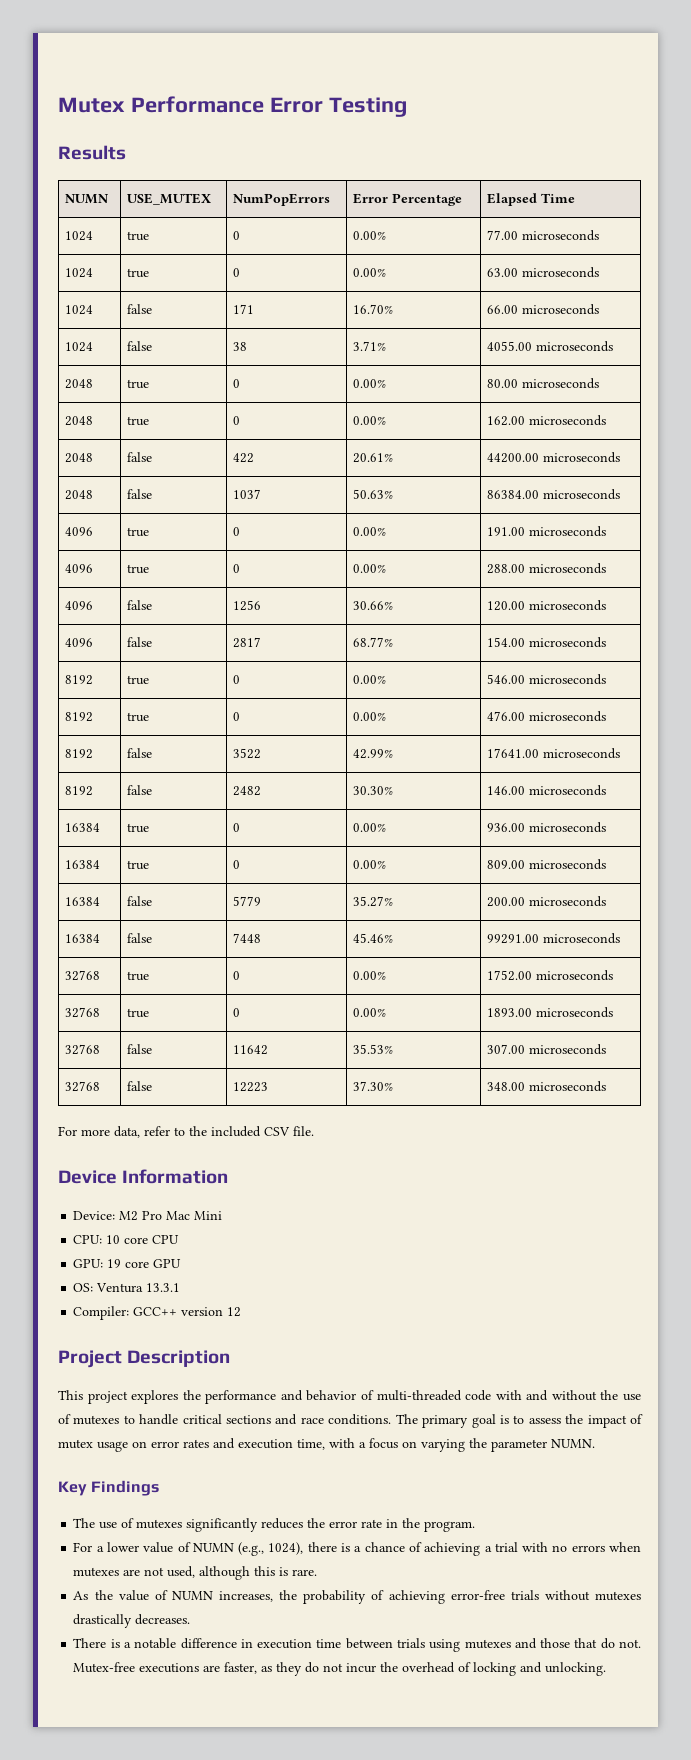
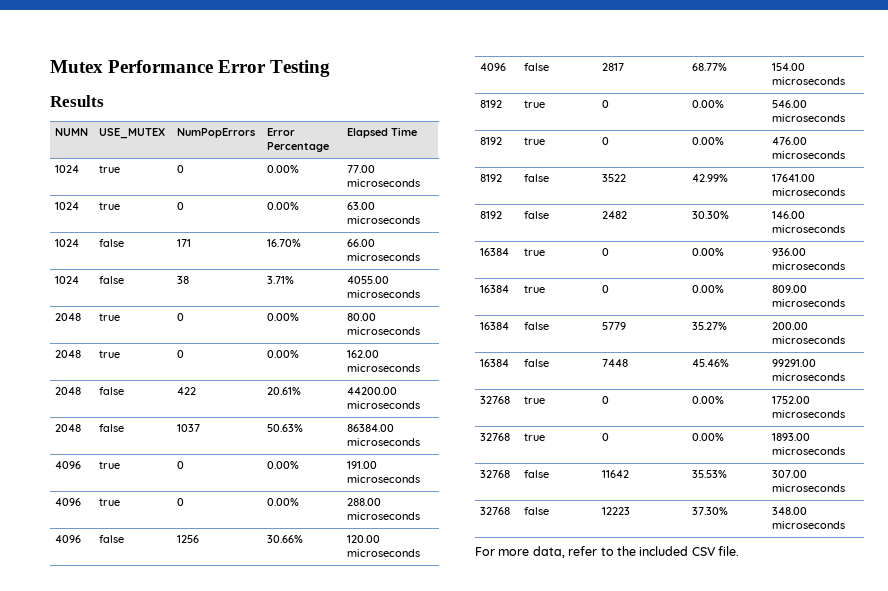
[58,1169,229,1184] [73,1211,223,1221] [73,1235,180,1244] [73,1259,182,1268] [73,1283,181,1293] [73,1306,242,1320] [58,1350,231,1368] [58,1390,641,1404] [58,1414,644,1428] [58,1438,595,1452] [58,1480,160,1496] [73,1518,476,1532] [73,1542,641,1556] [73,1566,318,1580] [73,1590,642,1604] [73,1614,191,1628] [73,1638,642,1652] [73,1662,607,1676] // Device Information // Device: M2 Pro Mac Mini // CPU: 10 core CPU // GPU: 19 core GPU // OS: Ventura 13.3.1 // Compiler: GCC++ version 12 // Project Description // This project explores the performance and behavior of multi-threaded code with and without the use of mutexes to handle critical sections and race conditions. The primary goal is to assess the impact of mutex usage on error rates and execution time, with a focus on varying the parameter NUMN. // Key Findings // The use of mutexes significantly reduces the error rate in the program. // For a lower value of NUMN (e.g., 1024), there is a chance of achieving a trial with no errors when mutexes are not used, although this is rare. // As the value of NUMN increases, the probability of achieving error-free trials without mutexes drastically decreases. // There is a notable difference in execution time between trials using mutexes and those that do not. Mutex-free executions are faster, as they do not incur the overhead of locking and unlocking. -> (739, 551) none

